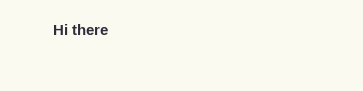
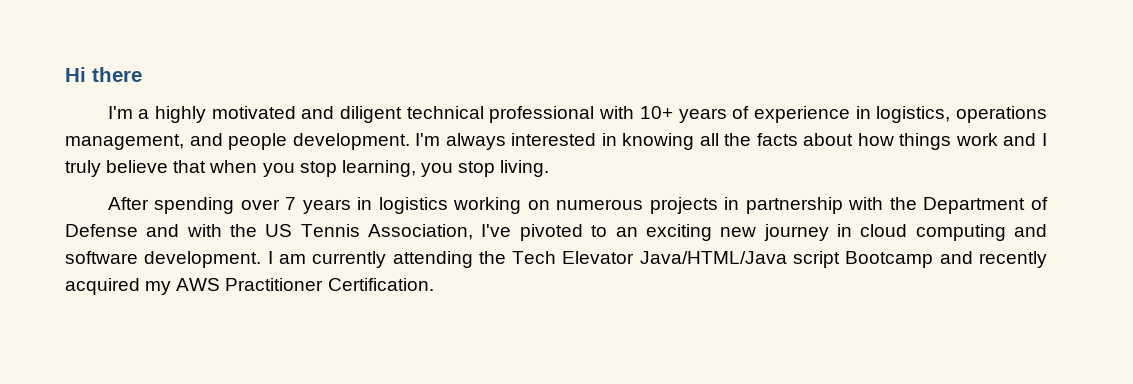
(109, 29) none -> [107,106,1047,123] [65,133,1047,150] [65,160,550,177] [107,197,1048,214] [65,224,1048,241] [65,251,1047,268] [65,278,434,295] // I'm a highly motivated and diligent technical professional with 10+ years of experience in logistics, operations management, and people development. I'm always interested in knowing all the facts about how things work and I truly believe that when you stop learning, you stop living. // After spending over 7 years in logistics working on numerous projects in partnership with the Department of Defense and with the US Tennis Association, I've pivoted to an exciting new journey in cloud computing and software development. I am currently attending the Tech Elevator Java/HTML/Java script Bootcamp and recently acquired my AWS Practitioner Certification.

